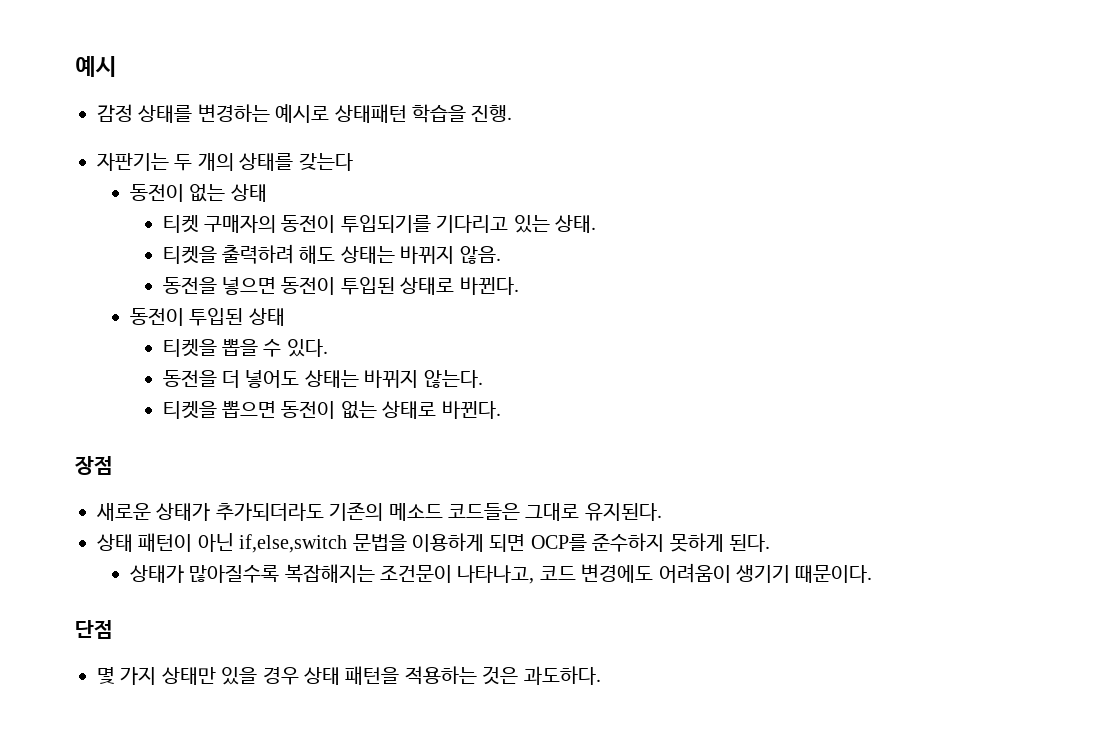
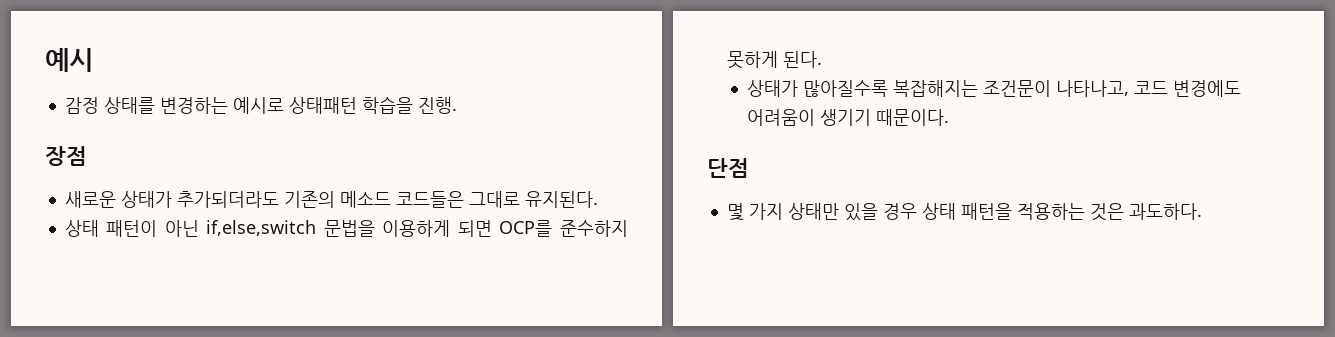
[97,153,353,171] [129,184,267,202] [162,215,597,233] [162,244,501,264] [162,277,519,295] [129,308,285,326] [162,339,328,357] [162,370,483,388] [162,401,501,419] // 자판기는 두 개의 상태를 갖는다 // 동전이 없는 상태 // 티켓 구매자의 동전이 투입되기를 기다리고 있는 상태. // 티켓을 출력하려 해도 상태는 바뀌지 않음. // 동전을 넣으면 동전이 투입된 상태로 바뀐다. // 동전이 투입된 상태 // 티켓을 뽑을 수 있다. // 동전을 더 넣어도 상태는 바뀌지 않는다. // 티켓을 뽑으면 동전이 없는 상태로 바뀐다. -> (457, 105) none

